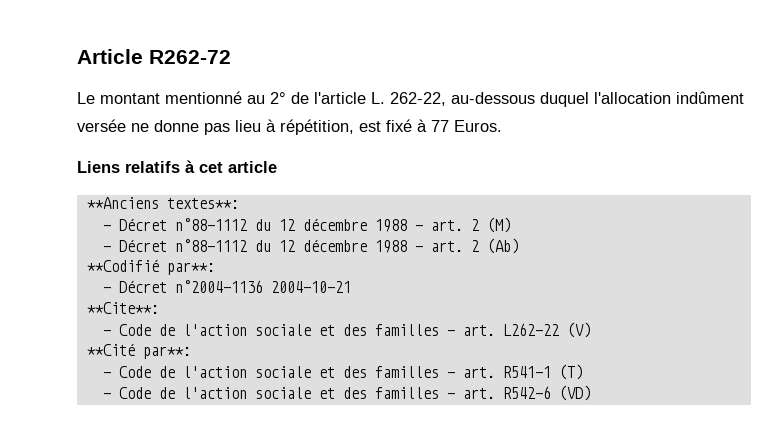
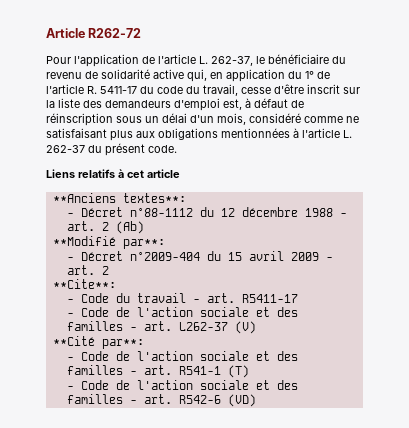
[77,91,744,107] [77,119,502,135] Le montant mentionné au 2° de l'article L. 262-22, au-dessous duquel l'allocation indûment versée ne donne pas lieu à répétition, est fixé à 77 Euros. -> [46,54,346,67] [46,69,330,82] [46,84,360,96] [46,98,304,111] [46,113,359,126] [46,128,352,141] [46,143,177,156] Pour l'application de l'article L. 262-37, le bénéficiaire du revenu de solidarité active qui, en application du 1° de l'article R. 5411-17 du code du travail, cesse d'être inscrit sur la liste des demandeurs d'emploi est, à défaut de réinscription sous un délai d'un mois, considéré comme ne satisfaisant plus aux obligations mentionnées à l'article L. 262-37 du présent code.
[102,217,511,233] // - Décret n°88-1112 du 12 décembre 1988 - art. 2 (M) -> (186, 198) none
[86,259,159,272] **Codifié -> [52,236,116,246] **Modifié
[174,280,351,293] [86,302,159,314] n°2004-1136 2004-10-21 // **Cite**: -> [129,251,333,261] [66,265,109,275] [52,279,116,289] [66,293,298,303] n°2009-404 du 15 avril 2009 - art. 2 // **Cite**: // - Code du travail - art. R5411-17
[502,323,559,336] L262-22 -> [178,322,228,331] L262-37

